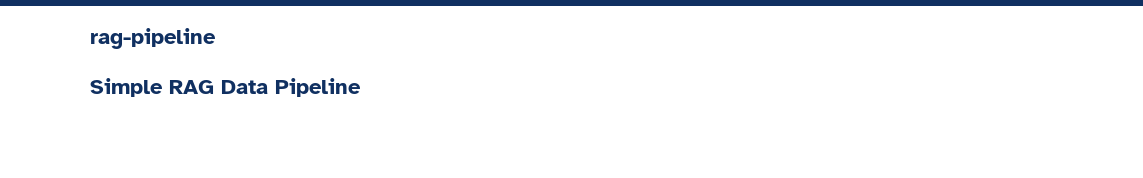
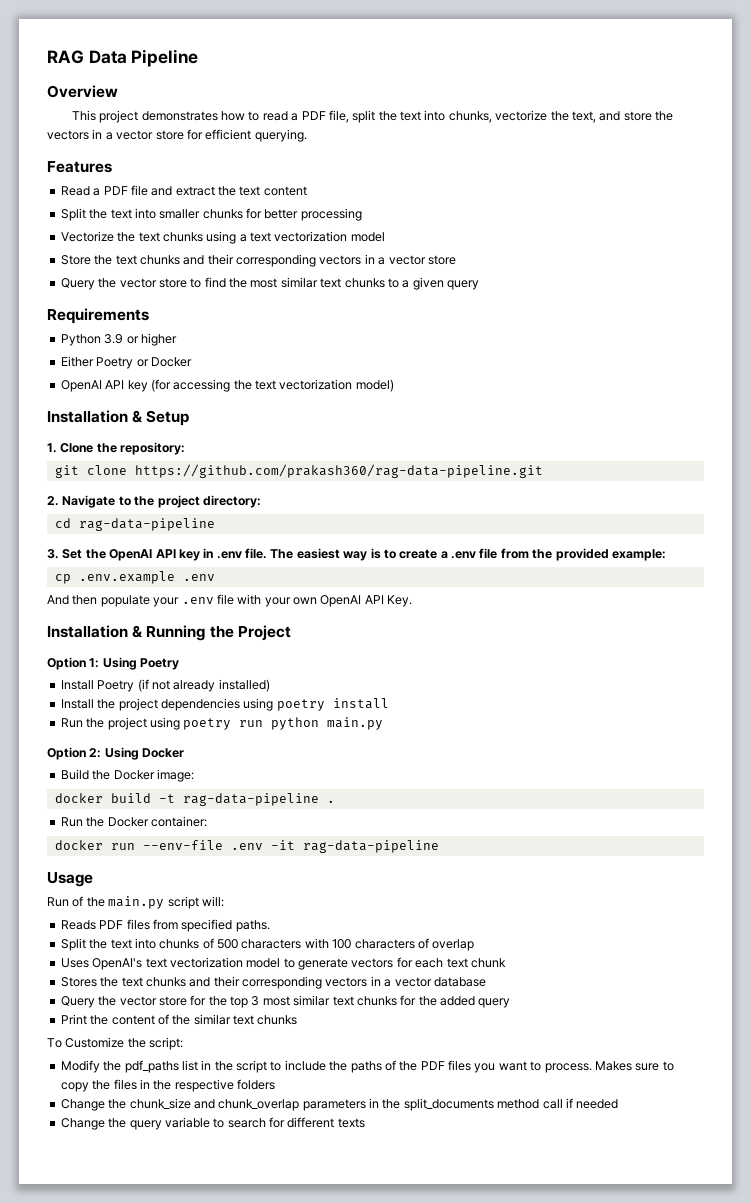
[90,28,216,49] [90,78,163,97] rag-pipeline // Simple -> (47, 57) none
(361, 87) none -> [47,85,118,98] [71,110,674,123] [47,129,307,142] [47,161,112,173] [60,185,307,196] [60,208,362,221] [60,231,385,244] [60,254,456,267] [60,277,479,290] [47,308,149,324] [60,333,177,346] [60,356,192,369] [60,379,394,392] [47,410,190,426] [47,442,186,455] [54,464,543,478] [47,495,261,508] [54,518,215,531] [47,548,666,561] [54,571,215,584] [47,594,413,607] [47,625,291,641] [47,657,180,670] [60,679,270,692] [60,698,389,711] [60,717,384,730] [47,747,185,760] [60,769,194,782] [54,793,335,806] [60,816,207,827] [54,840,439,853] [47,872,93,887] [47,896,224,909] [60,919,270,932] [60,938,475,951] [60,957,506,970] [60,976,486,989] [60,995,511,1008] [60,1014,298,1025] [47,1037,184,1050] [60,1060,674,1073] [60,1079,275,1092] [60,1098,619,1111] [60,1117,365,1130] // Overview // This project demonstrates how to read a PDF file, split the text into chunks, vectorize the text, and store the vectors in a vector store for efficient querying. // Features // Read a PDF file and extract the text content // Split the text into smaller chunks for better processing // Vectorize the text chunks using a text vectorization model // Store the text chunks and their corresponding vectors in a vector store // Query the vector store to find the most similar text chunks to a given query // Requirements // Python 3.9 or higher // Either Poetry or Docker // OpenAI API key (for accessing the text vectorization model) // Installation & Setup // 1. Clone the repository: // git clone https://github.com/prakash360/rag-data-pipeline.git // 2. Navigate to the project directory: // cd rag-data-pipeline // 3. Set the OpenAI API key in .env file. The easiest way is to create a .env file from the provided example: // cp .env.example .env // And then populate your .env file with your own OpenAI API Key. // Installation & Running the Project // Option 1: Using Poetry // Install Poetry (if not already installed) // Install the project dependencies using poetry install // Run the project using poetry run python main.py // Option 2: Using Docker // Build the Docker image: // docker build -t rag-data-pipeline . // Run the Docker container: // docker run --env-file .env -it rag-data-pipeline // Usage // Run of the main.py script will: // Reads PDF files from specified paths. // Split the text into chunks of 500 characters with 100 characters of overlap // Uses OpenAI's text vectorization model to generate vectors for each text chunk // Stores the text chunks and their corresponding vectors in a vector database // Query the vector store for the top 3 most similar text chunks for the added query // Print the content of the similar text chunks // To Customize the script: // Modify the pdf_paths list in the script to include the paths of the PDF files you want to process. Makes sure to copy the files in the respective folders // Change the chunk_size and chunk_overlap parameters in the split_documents method call if needed // Change the query variable to search for different texts

